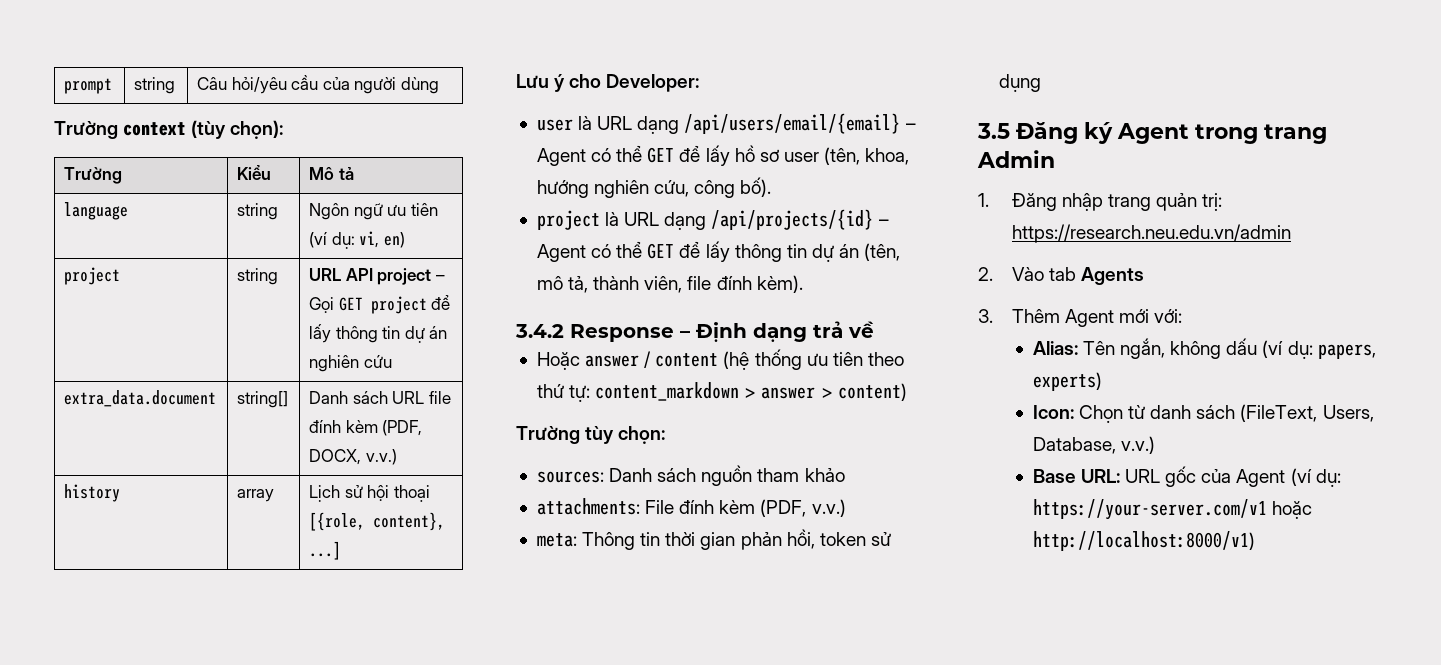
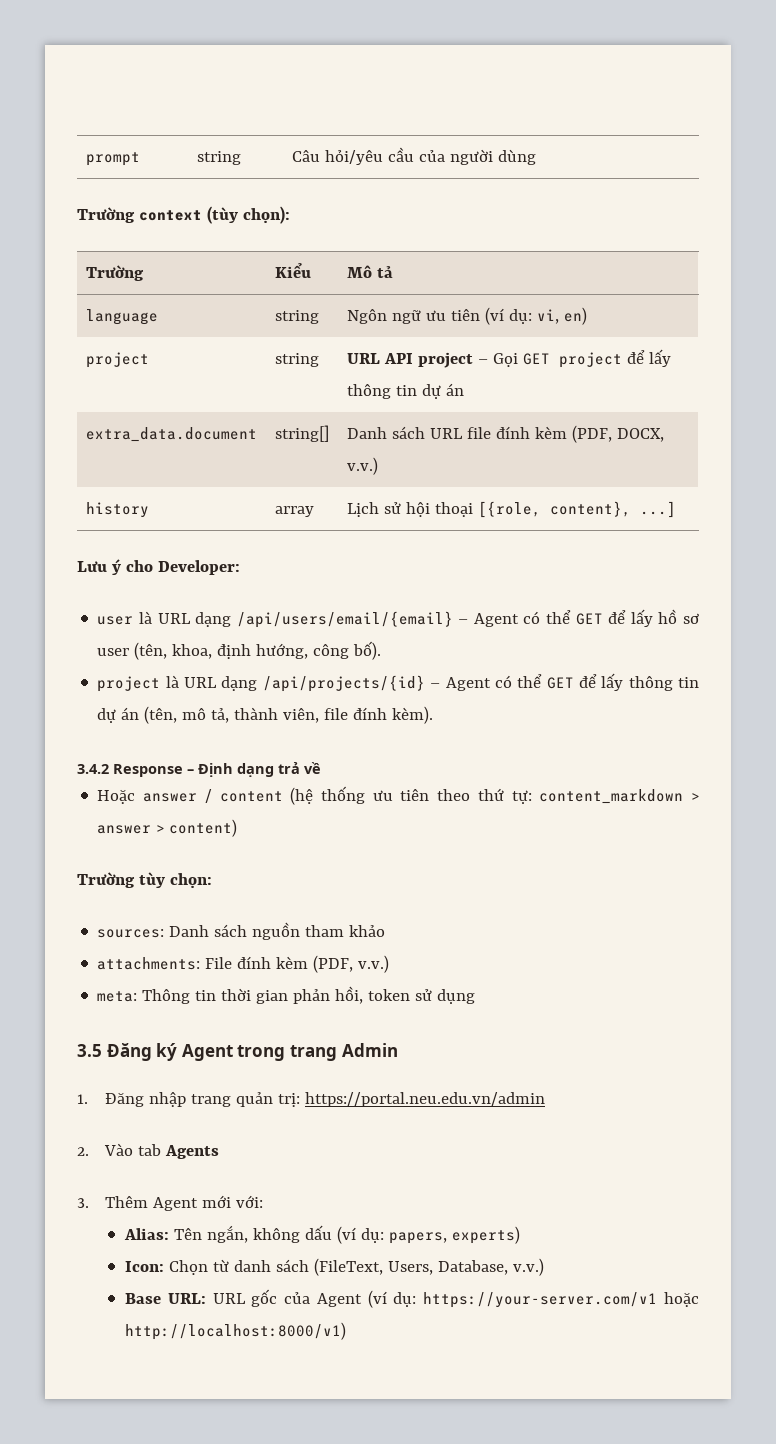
[309,355,392,372] nghiên cứu -> (464, 389) none
[536,180,690,198] hướng nghiên cứu, -> [217,643,309,659] định hướng,
[1011,224,1291,243] https://research.neu.edu.vn/admin -> [304,1092,545,1107] https://portal.neu.edu.vn/admin

